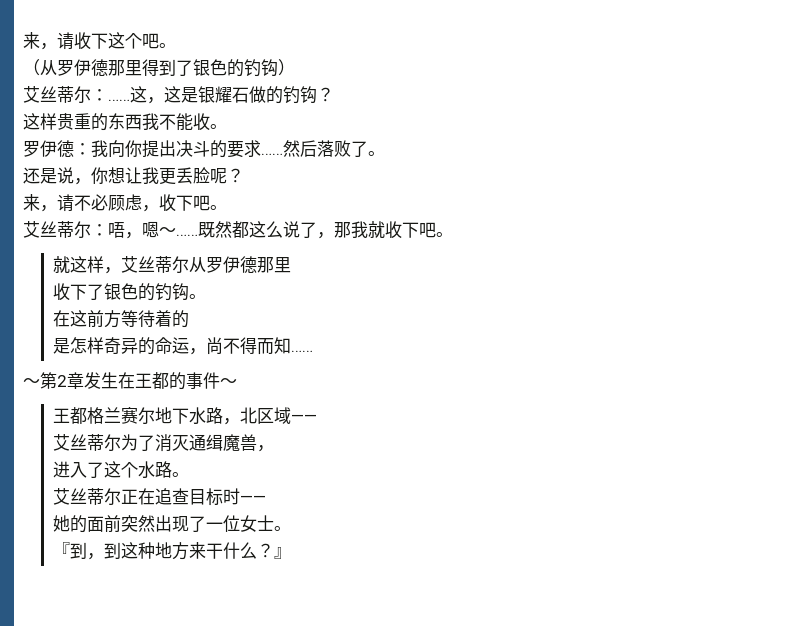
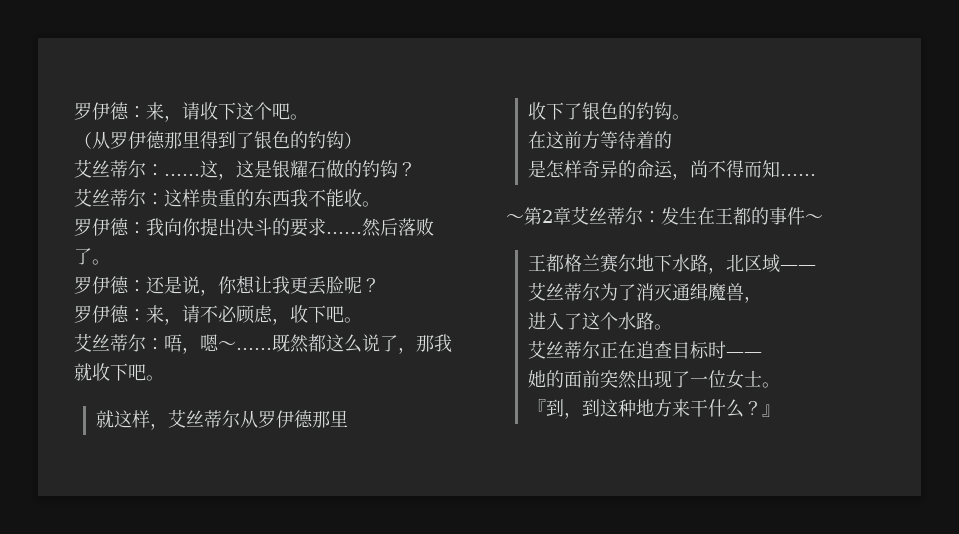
(23, 40) none -> [74,102,146,120] 罗伊德：
(334, 94) none -> [74,189,164,207] 艾丝蒂尔：
(385, 153) none -> [74,276,146,294] 罗伊德：
(244, 175) none -> [74,305,146,323] 罗伊德：
(84, 380) none -> [571,207,661,225] 艾丝蒂尔：

